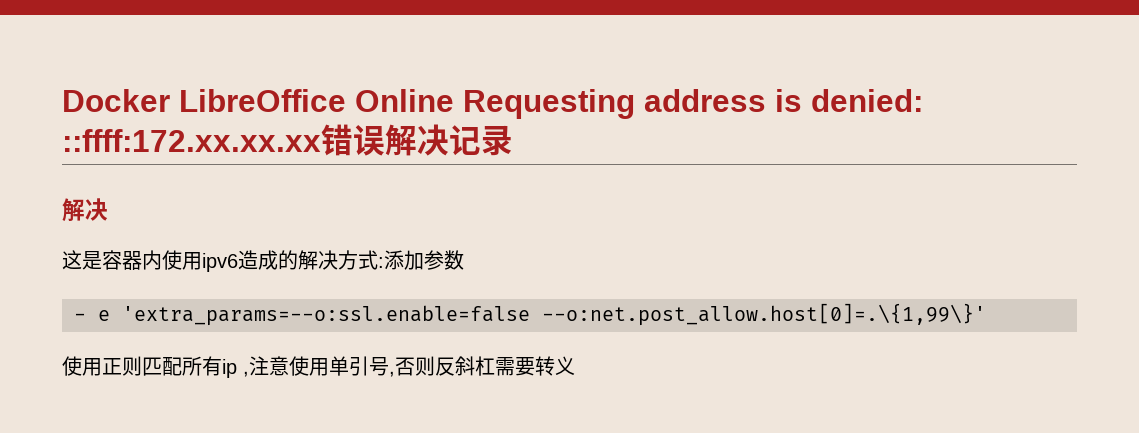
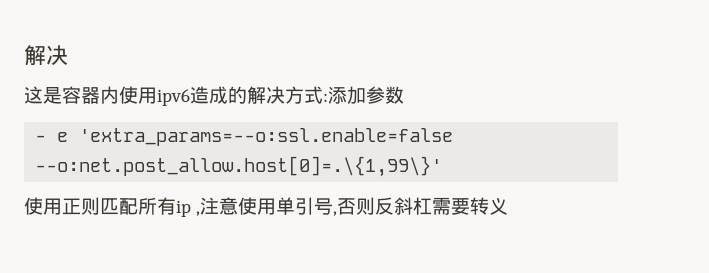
[62,89,923,119] [62,124,513,156] Docker LibreOffice Online Requesting address is denied: ::ffff:172.xx.xx.xx错误解决记录 // -> (24, 55) none

